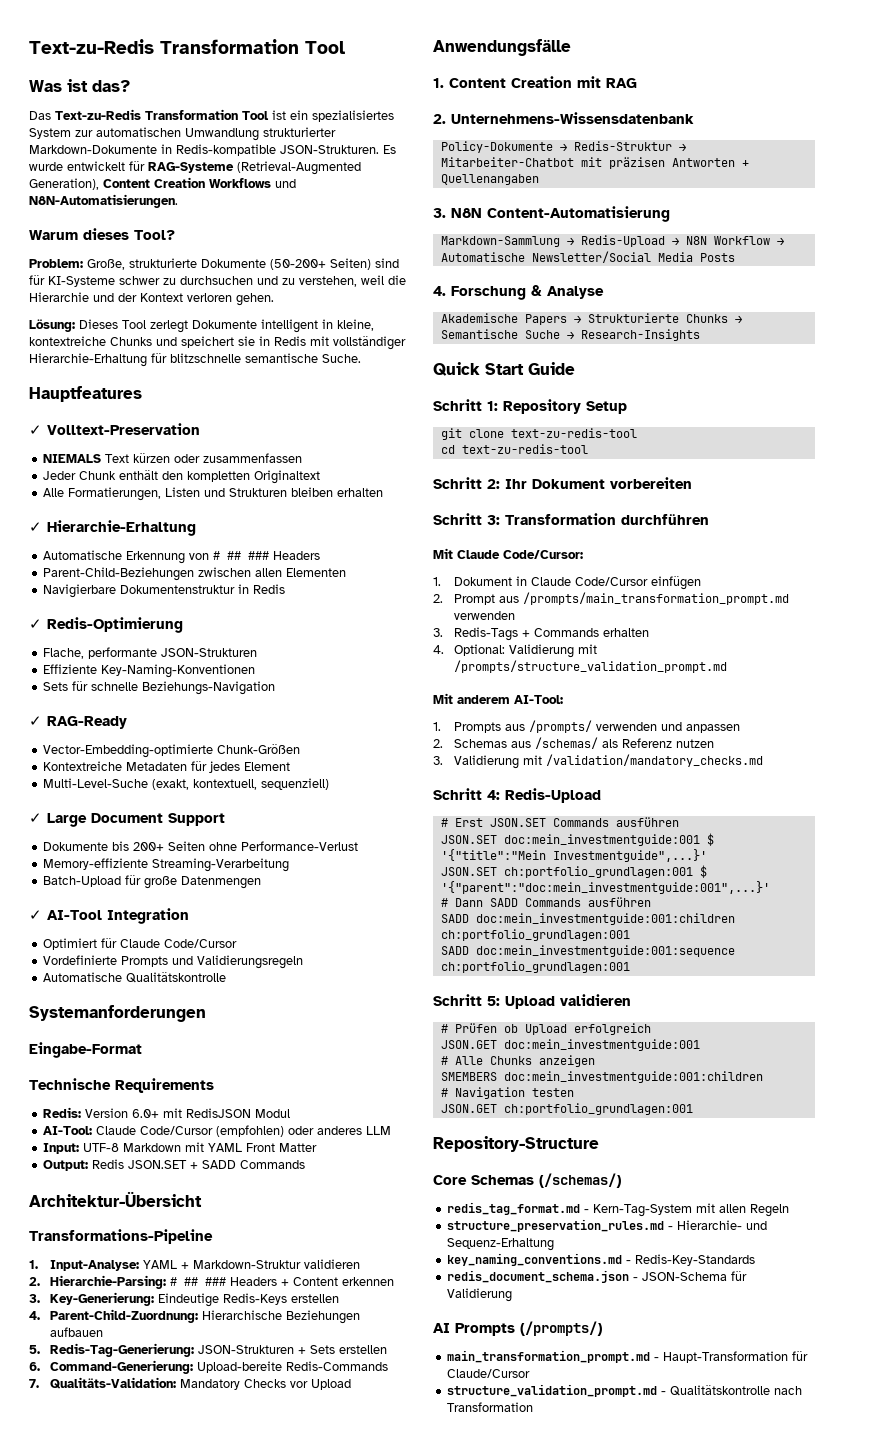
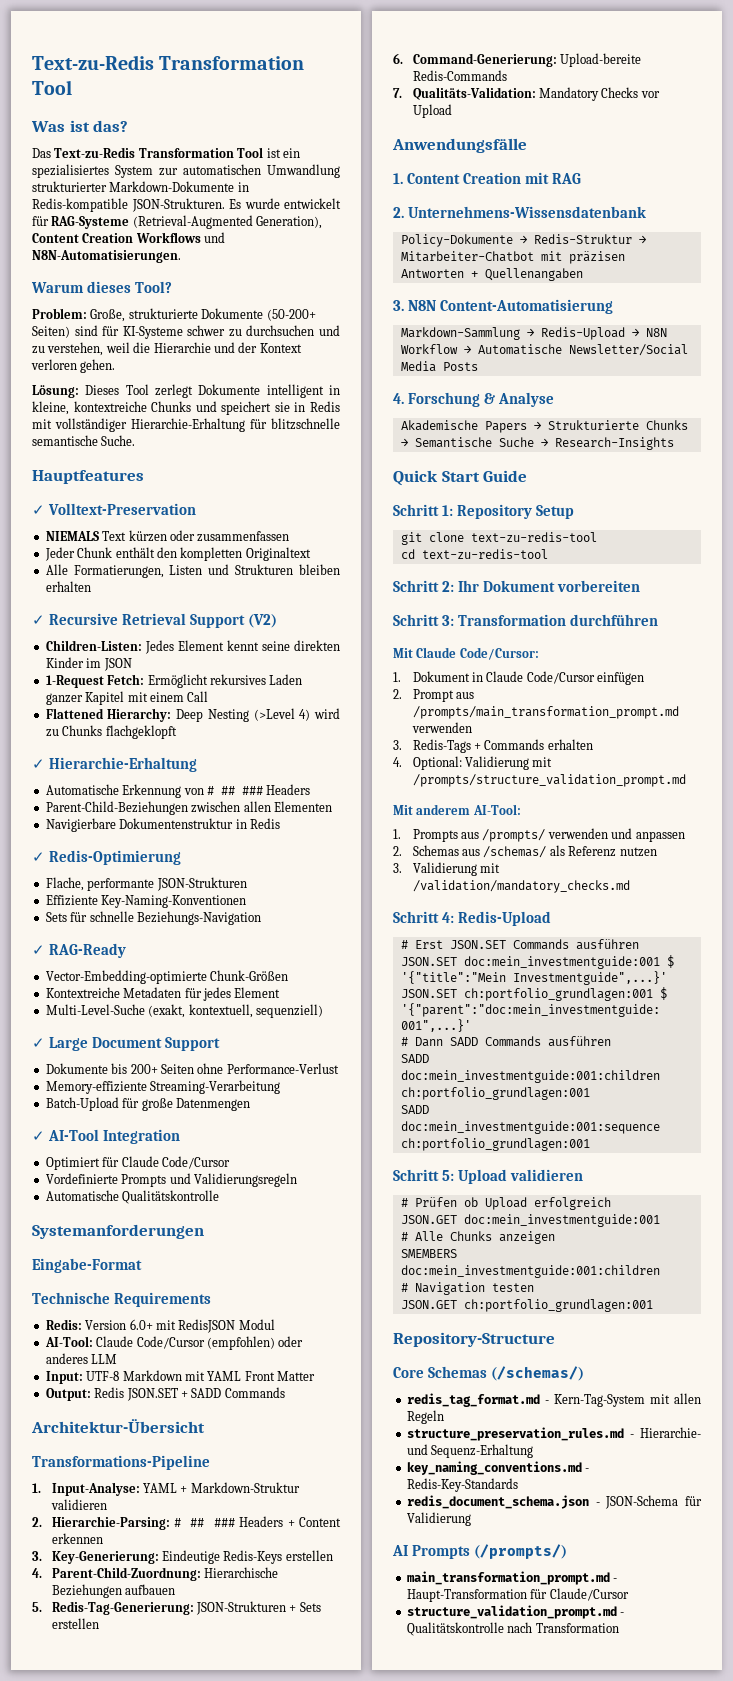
(384, 492) none -> [32,613,277,628] [45,640,341,654] [45,657,132,671] [45,674,303,688] [45,691,209,705] [45,708,340,722] [45,725,177,739] // ✓ Recursive Retrieval Support (V2) // Children-Listen: Jedes Element kennt seine direkten Kinder im JSON // 1-Request Fetch: Ermöglicht rekursives Laden ganzer Kapitel mit einem Call // Flattened Hierarchy: Deep Nesting (>Level 4) wird zu Chunks flachgeklopft

